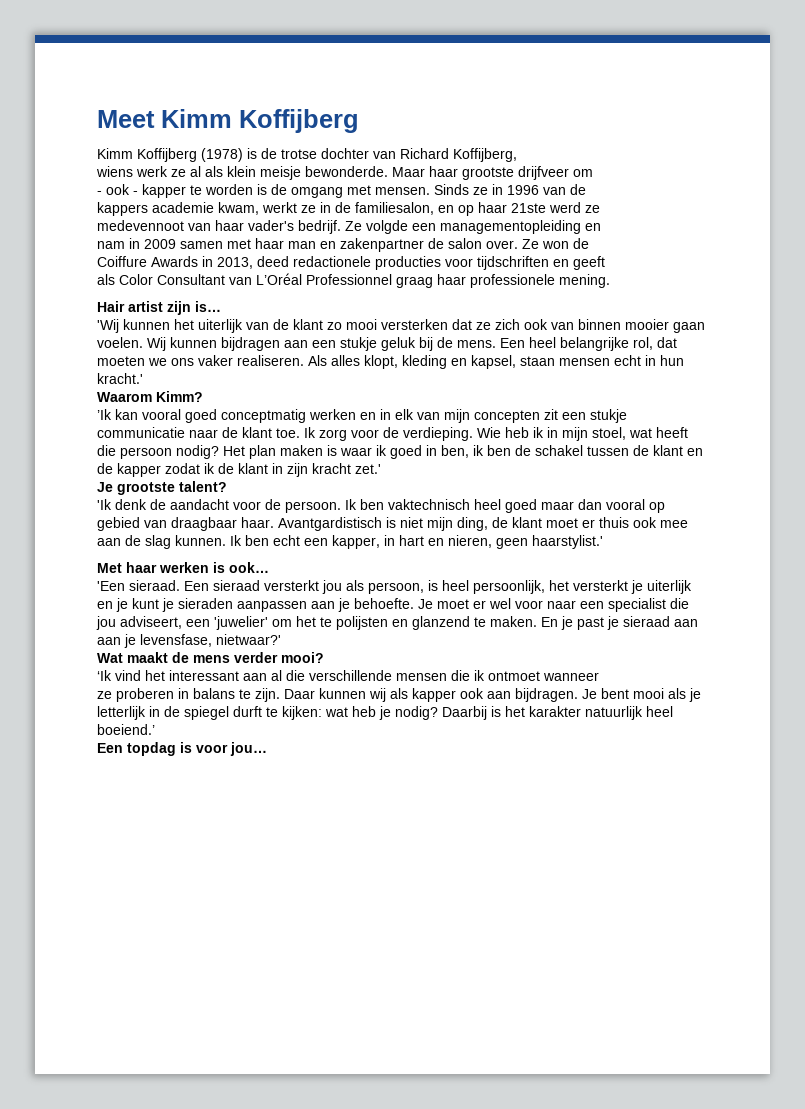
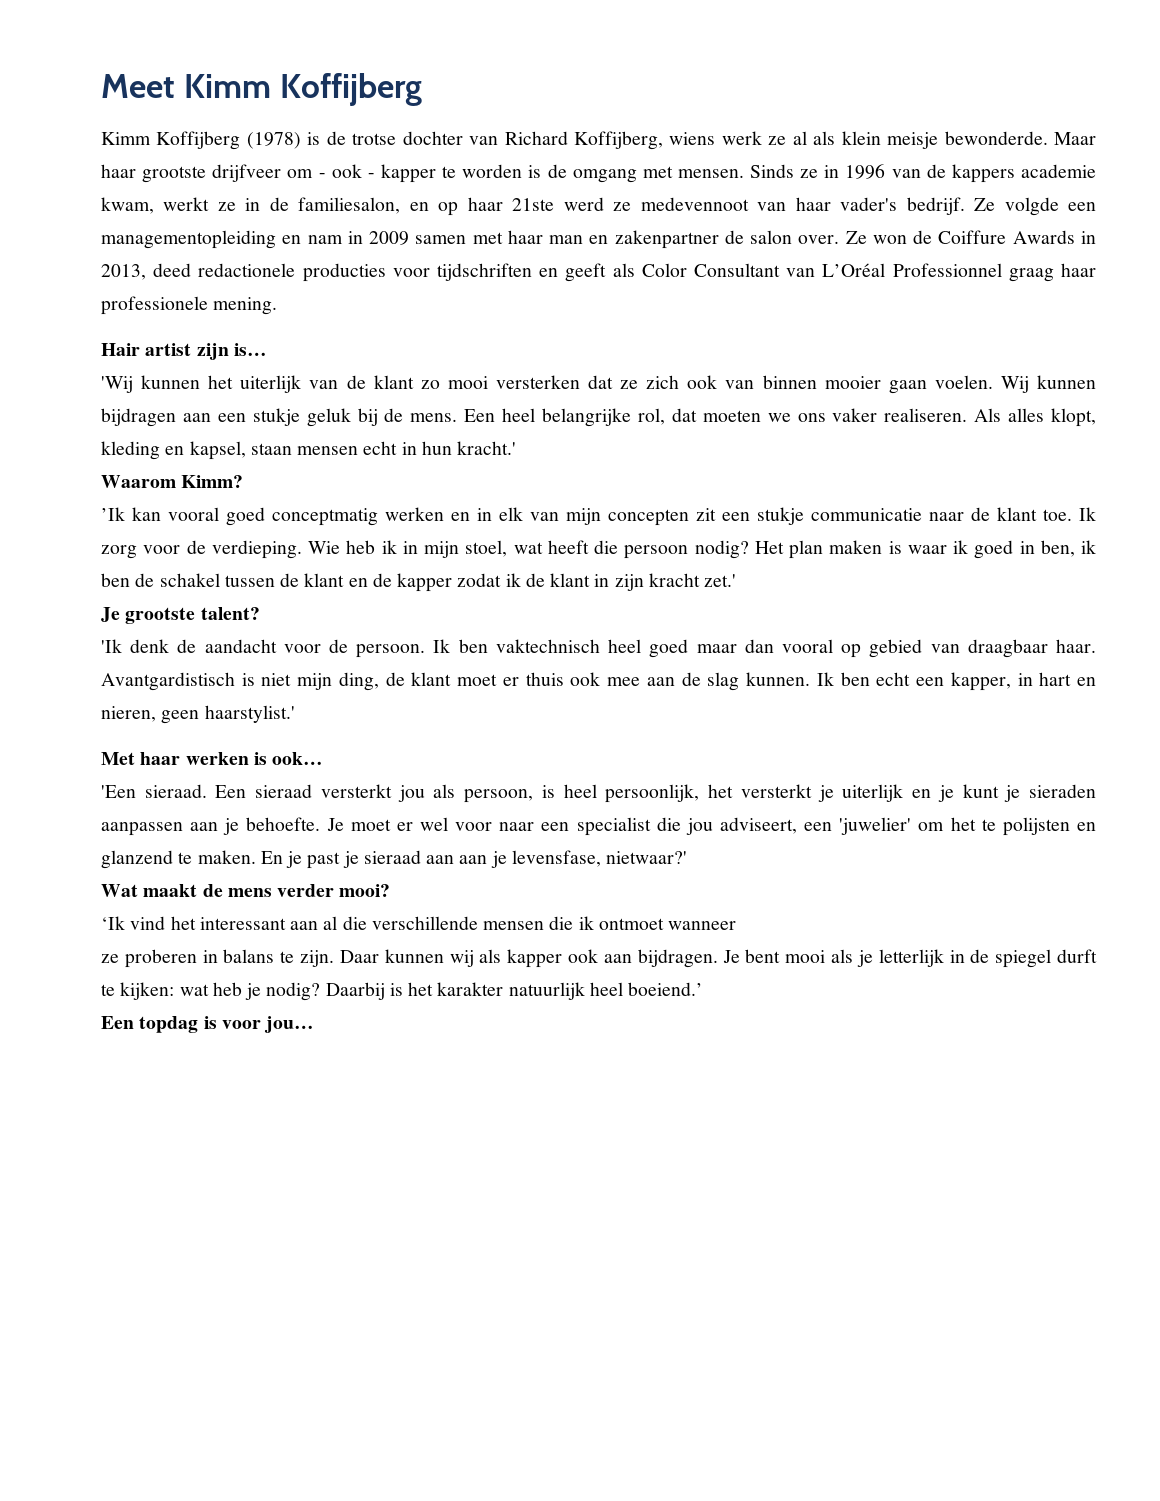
(517, 155) // -> (664, 140) none
(593, 173) // -> (314, 173) none
(586, 189) // -> (946, 171) none
(600, 209) // -> (632, 206) none
(601, 227) // -> (302, 239) none
(589, 243) // -> (933, 237) none
(605, 263) // -> (607, 272) none

